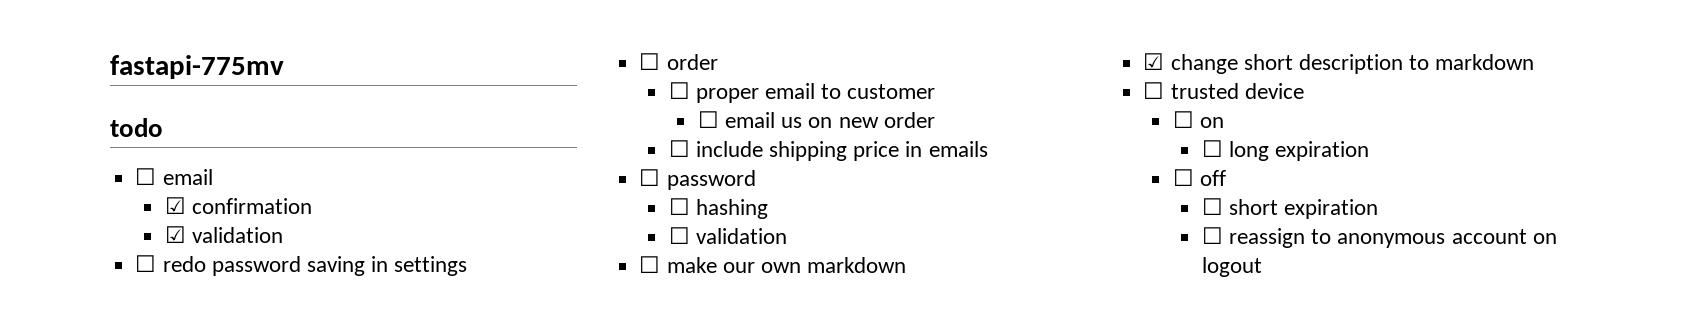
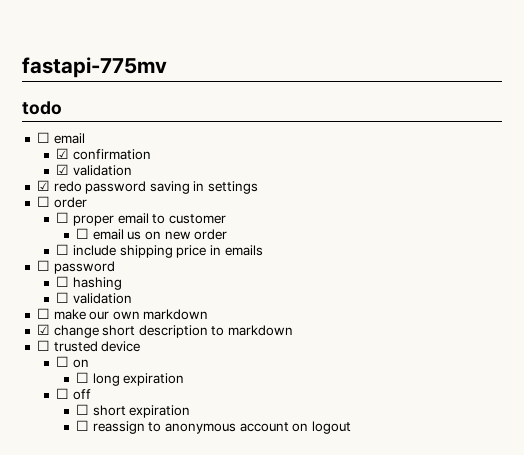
[135,255,157,272] ☐ -> [36,180,50,191] ☑

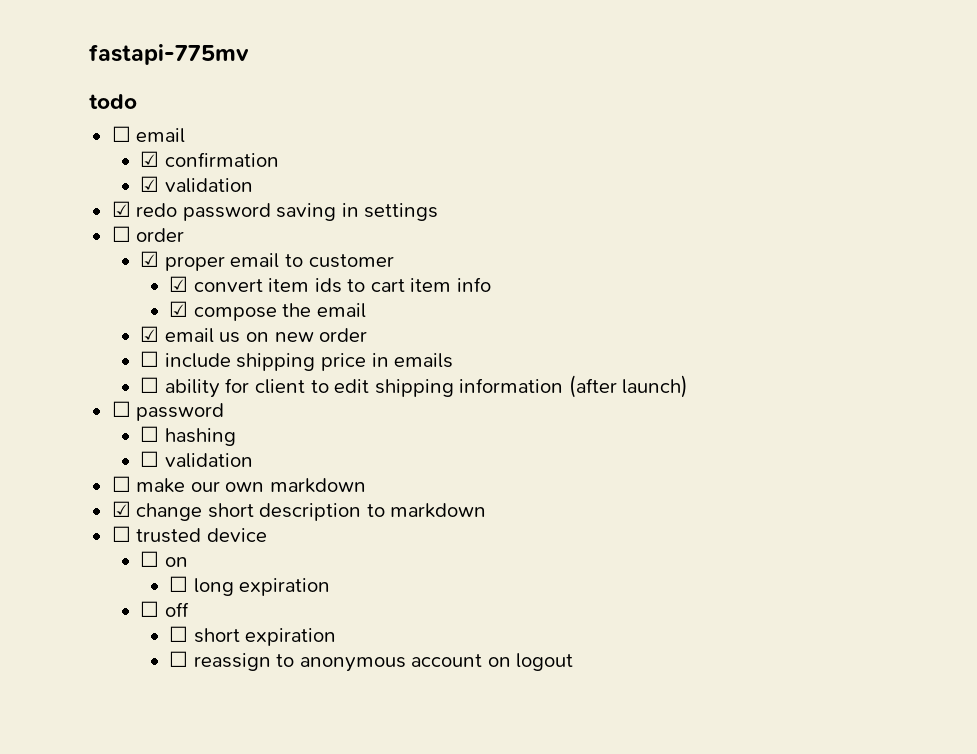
[56,212,70,223] ☐ -> [140,251,160,267] ☑
[75,228,89,239] ☐ -> [169,276,491,293] [169,301,366,321] [140,326,160,342] ☑ convert item ids to cart item info // ☑ compose the email // ☑
(263, 250) none -> [140,375,689,398] // ☐ ability for client to edit shipping information (after launch)

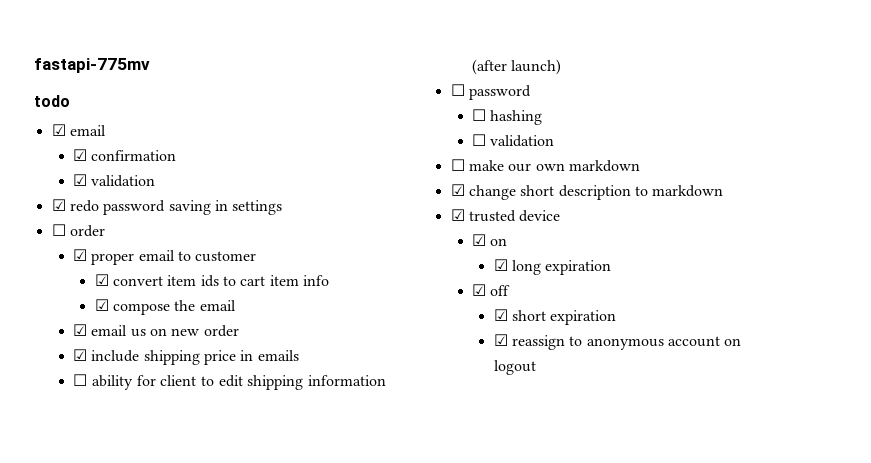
[111,126,131,142] ☐ -> [51,124,66,136] ☑
[140,351,160,367] ☐ -> [73,349,88,361] ☑
[111,526,131,542] ☐ -> [450,209,465,221] ☑
[140,551,160,567] ☐ -> [472,234,487,246] ☑
[169,576,189,592] ☐ -> [493,259,508,271] ☑
[140,601,160,617] ☐ -> [472,284,487,296] ☑
[169,626,189,642] ☐ -> [493,309,508,321] ☑
[169,651,189,667] ☐ -> [493,334,508,346] ☑

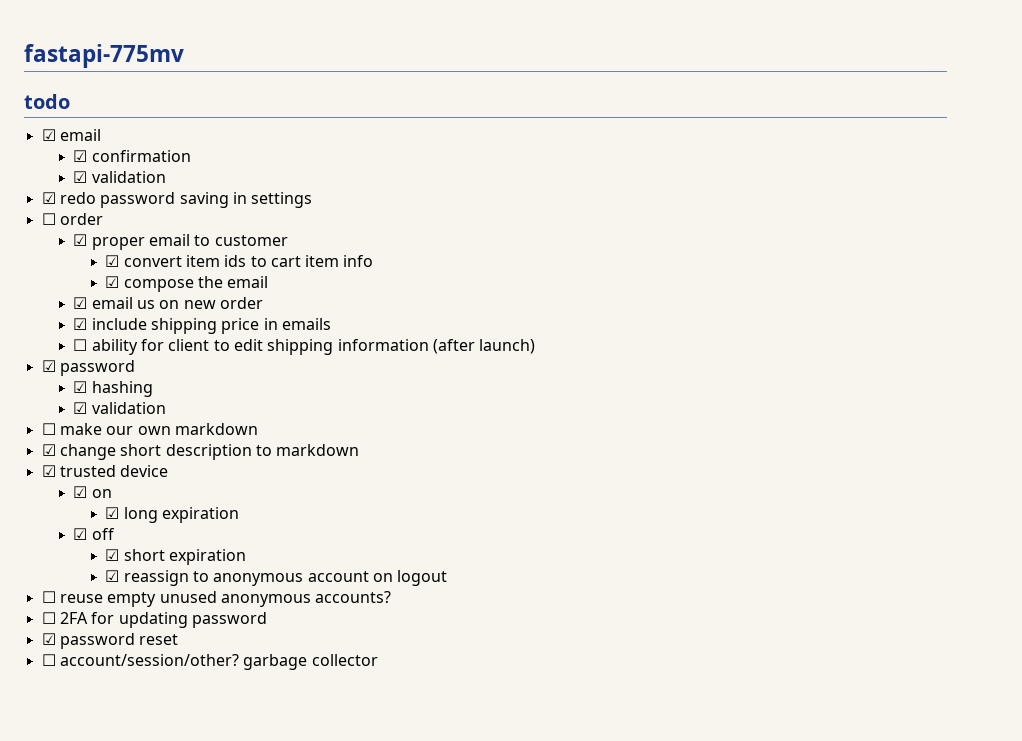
[450,84,531,100] [472,109,487,121] ☐ password // ☐ -> [41,360,135,376] [73,381,88,393] ☑ password // ☑
[472,134,487,146] ☐ -> [73,402,88,414] ☑
(536, 367) none -> [41,591,392,607] [41,612,267,628] [41,633,179,649] [41,654,378,670] // ☐ reuse empty unused anonymous accounts? // ☐ 2FA for updating password // ☑ password reset // ☐ account/session/other? garbage collector

